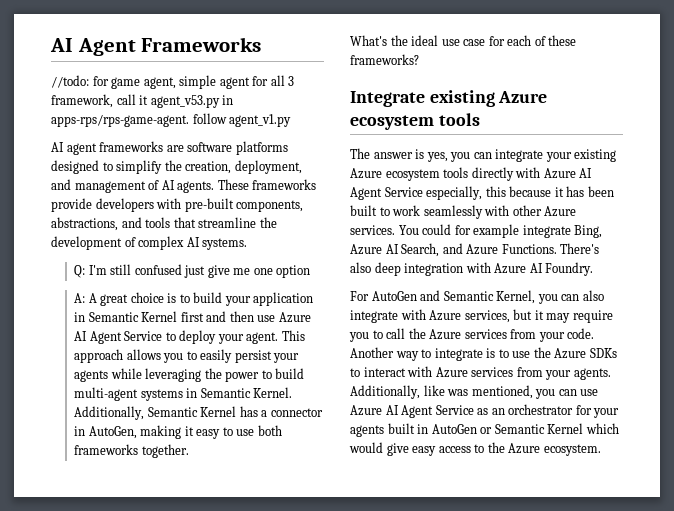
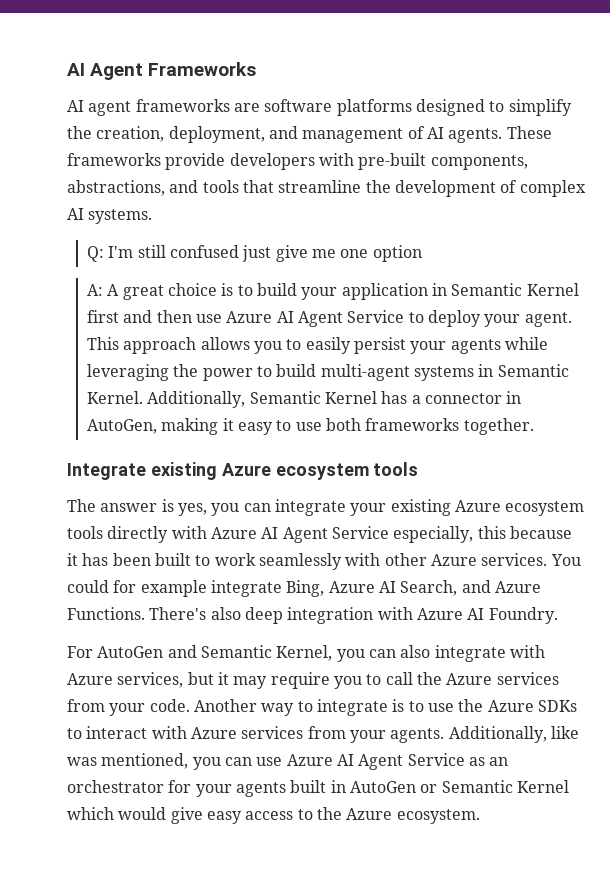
[51,75,295,89] [51,94,234,108] [51,113,292,127] // //todo: for game agent, simple agent for all 3 framework, call it agent_v53.py in apps-rps/rps-game-agent. follow agent_v1.py -> (257, 69) none
[350,35,577,46] [350,54,419,65] // What's the ideal use case for each of these frameworks? -> (534, 426) none

